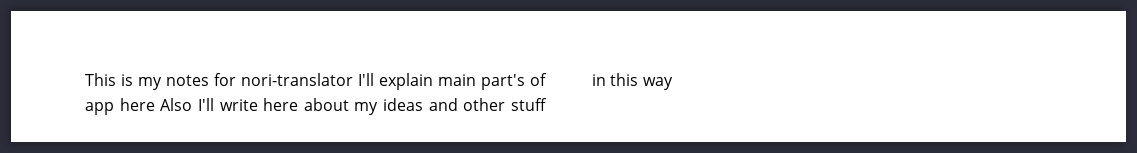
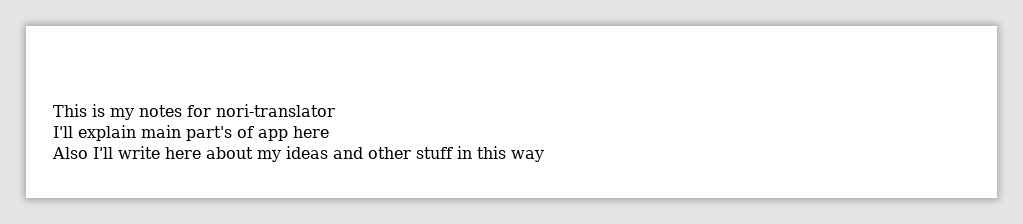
(353, 79) none -> (335, 110) //
(155, 104) none -> (329, 132) //

